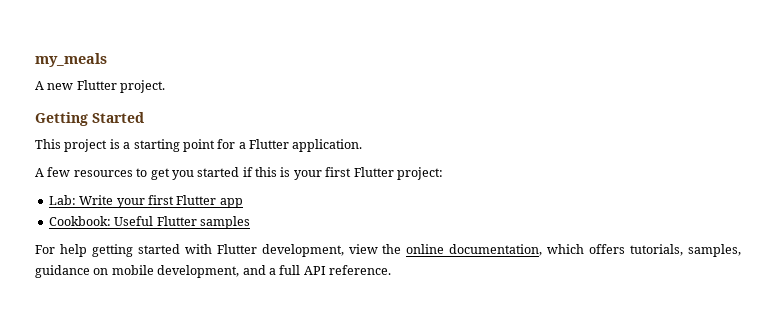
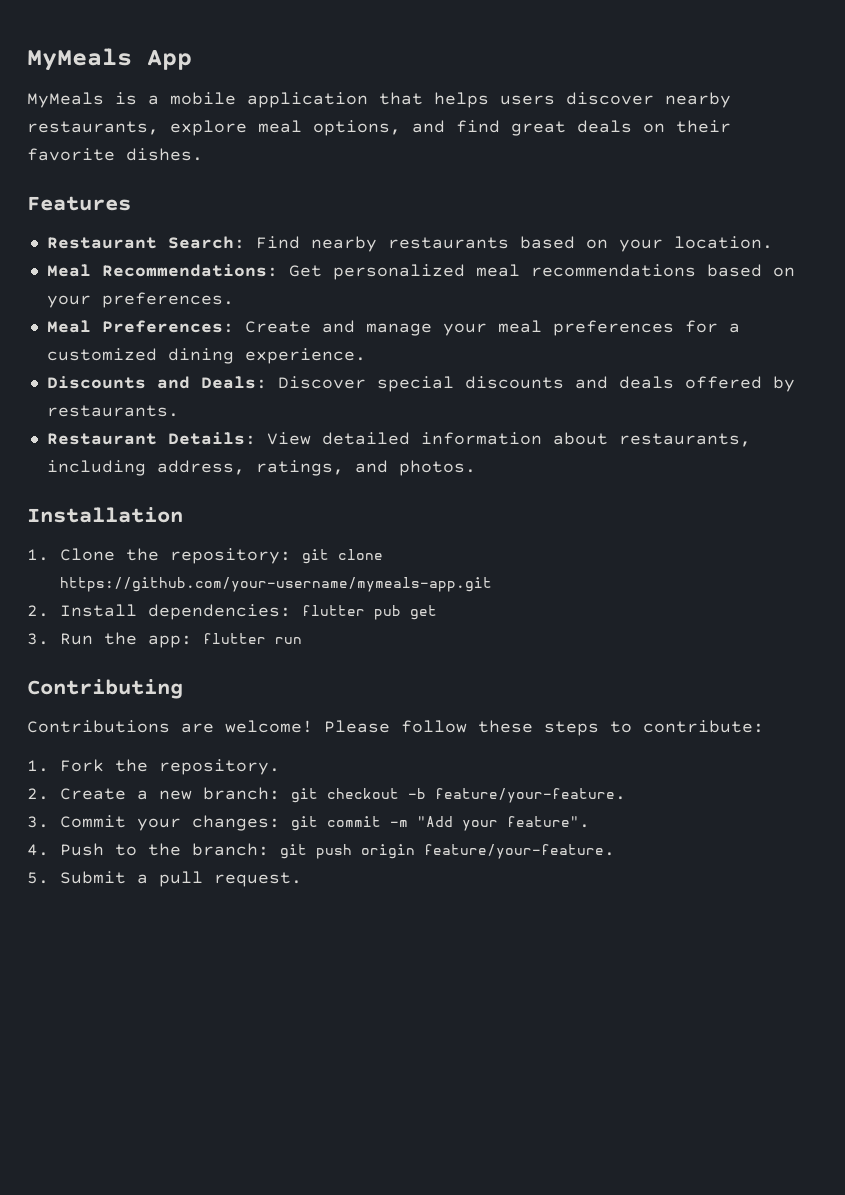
[35,53,107,67] [35,80,166,93] [35,112,144,126] [35,139,363,152] [35,167,443,180] [48,195,243,208] [48,216,250,229] [35,244,742,257] [35,265,391,278] my_meals // A new Flutter project. // Getting Started // This project is a starting point for a Flutter application. // A few resources to get you started if this is your first Flutter project: // Lab: Write your first Flutter app // Cookbook: Useful Flutter samples // For help getting started with Flutter development, view the online documentation, which offers tutorials, samples, guidance on mobile development, and a full API reference. -> [27,48,192,71] [27,92,731,108] [27,120,731,136] [27,148,203,161] [27,196,131,211] [46,236,773,252] [46,264,795,280] [46,292,234,308] [46,320,740,336] [46,348,366,364] [46,376,795,392] [46,405,179,417] [46,432,751,447] [46,460,476,476] [27,507,183,523] [27,548,384,564] [60,577,493,592] [27,604,438,620] [27,632,303,648] [27,679,183,699] [27,720,764,736] [27,759,281,775] [27,787,627,803] [27,815,591,831] [27,843,616,859] [27,871,303,887] MyMeals App // MyMeals is a mobile application that helps users discover nearby restaurants, explore meal options, and find great deals on their favorite dishes. // Features // Restaurant Search: Find nearby restaurants based on your location. // Meal Recommendations: Get personalized meal recommendations based on your preferences. // Meal Preferences: Create and manage your meal preferences for a customized dining experience. // Discounts and Deals: Discover special discounts and deals offered by restaurants. // Restaurant Details: View detailed information about restaurants, including address, ratings, and photos. // Installation // 1. Clone the repository: git clone https://github.com/your-username/mymeals-app.git // 2. Install dependencies: flutter pub get // 3. Run the app: flutter run // Contributing // Contributions are welcome! Please follow these steps to contribute: // 1. Fork the repository. // 2. Create a new branch: git checkout -b feature/your-feature. // 3. Commit your changes: git commit -m "Add your feature". // 4. Push to the branch: git push origin feature/your-feature. // 5. Submit a pull request.

